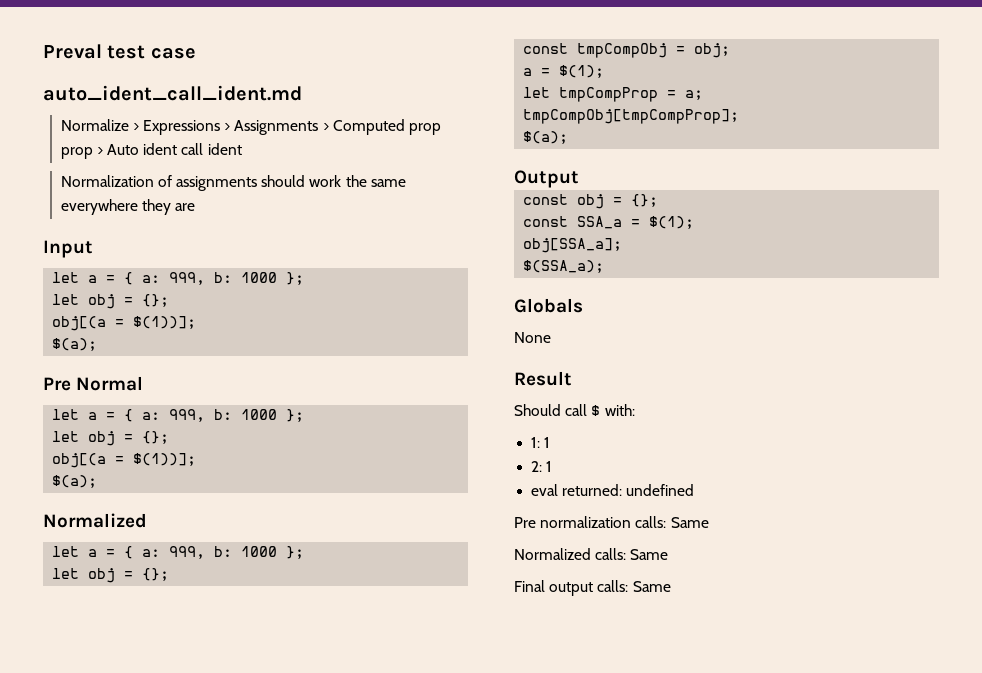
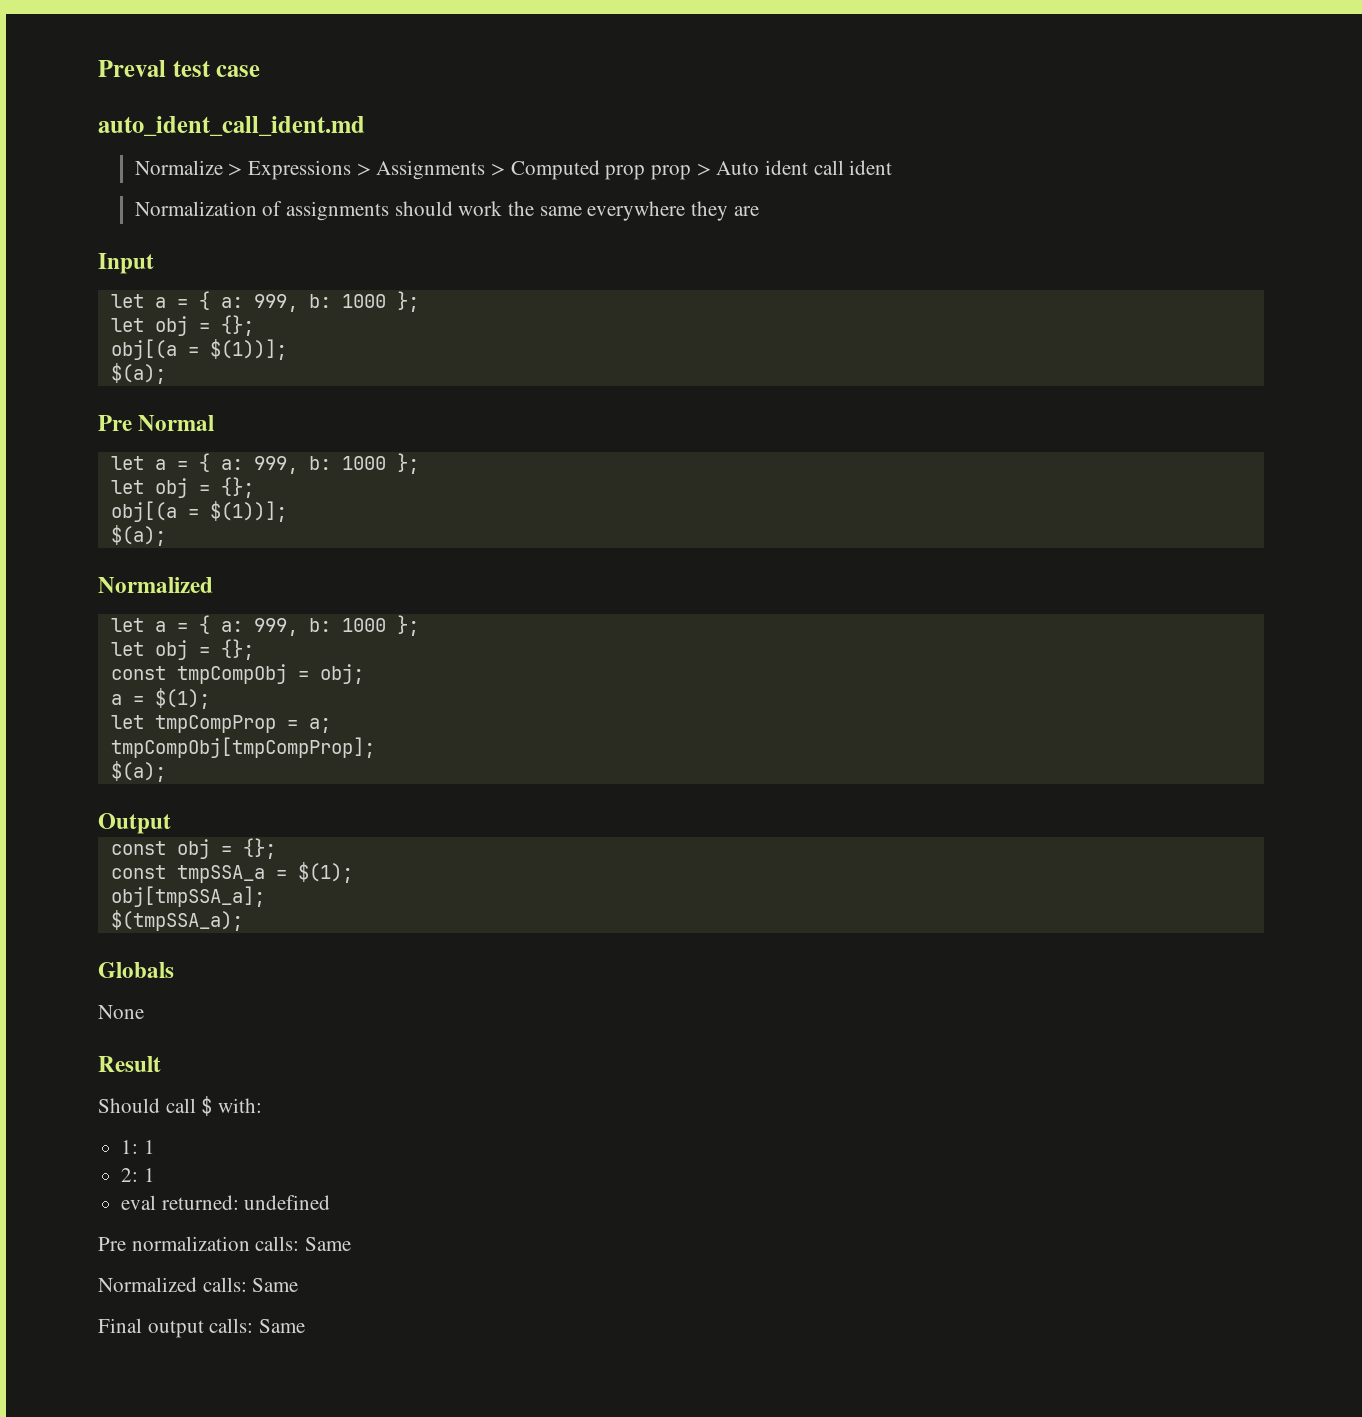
[577,216,695,229] [523,238,623,253] [523,260,605,273] SSA_a = $(1); // obj[SSA_a]; // $(SSA_a); -> [176,862,353,883] [110,886,265,907] [110,910,243,931] tmpSSA_a = $(1); // obj[tmpSSA_a]; // $(tmpSSA_a);

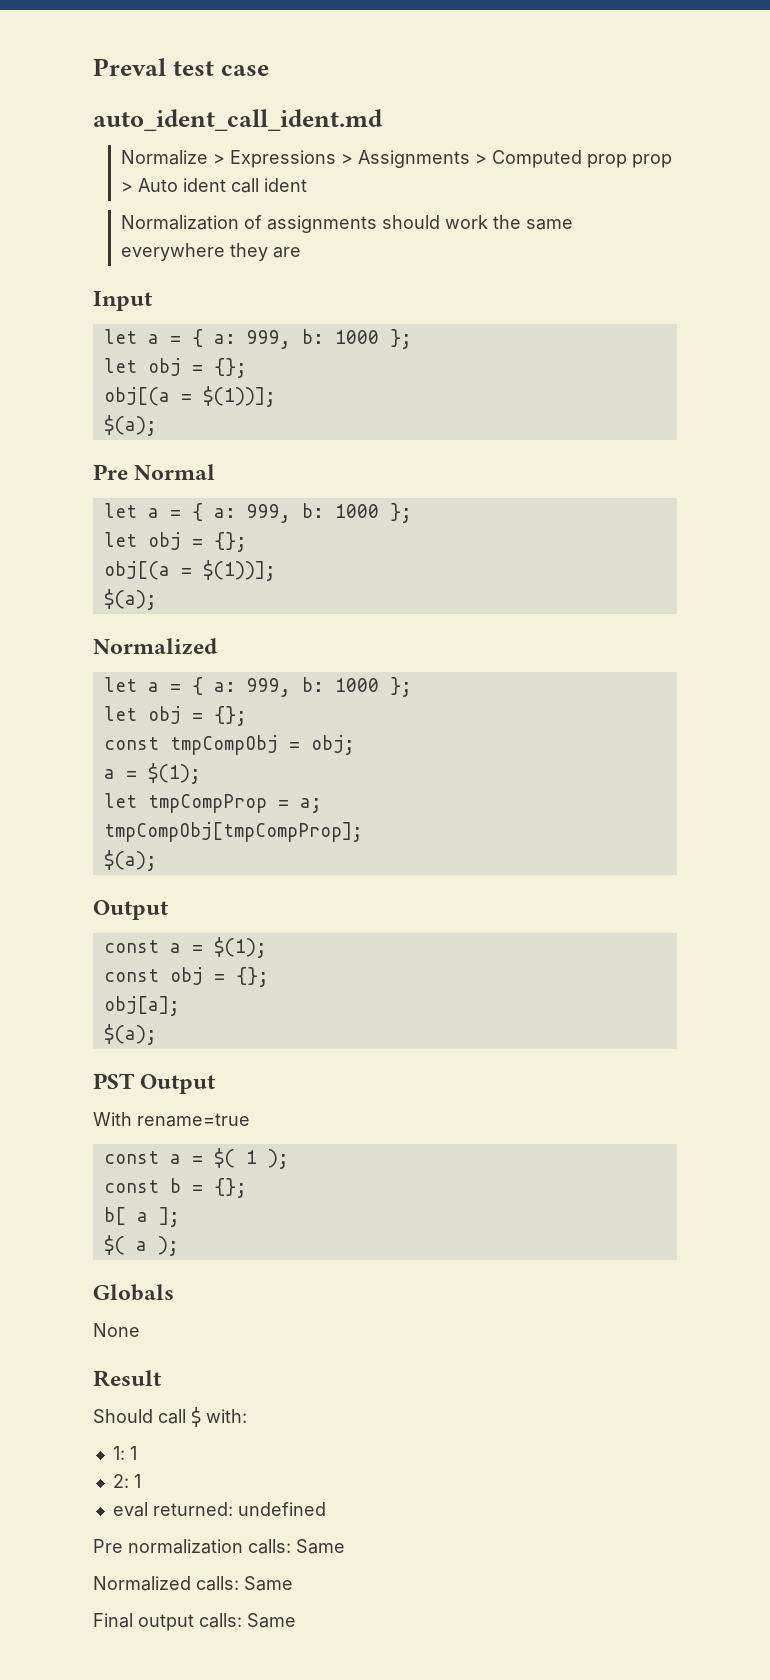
(171, 823) none -> [103,937,267,958] // const a = $(1);
[110,862,353,883] [110,886,265,907] [110,910,243,931] const tmpSSA_a = $(1); // obj[tmpSSA_a]; // $(tmpSSA_a); -> [103,996,180,1016] [103,1024,157,1045] [93,1073,217,1094] [93,1112,250,1127] [103,1148,289,1169] [103,1178,247,1198] [103,1207,180,1227] [103,1235,179,1256] obj[a]; // $(a); // PST Output // With rename=true // const a = $( 1 ); // const b = {}; // b[ a ]; // $( a );

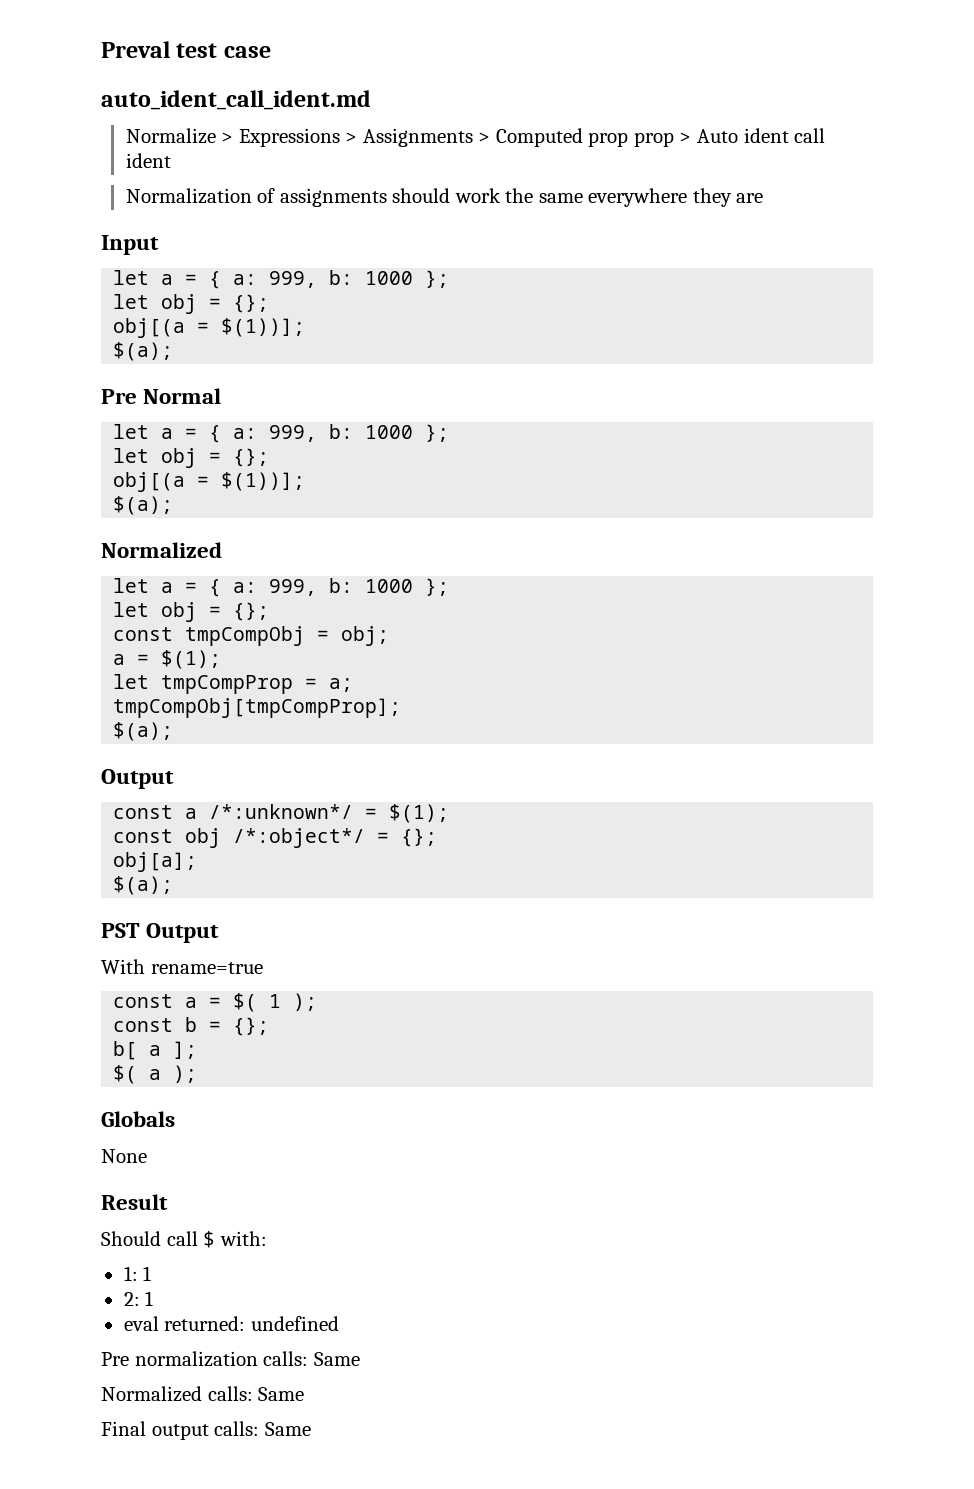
(181, 948) none -> [209,804,354,819] /*:unknown*/
(203, 976) none -> [233,828,366,848] /*:object*/

